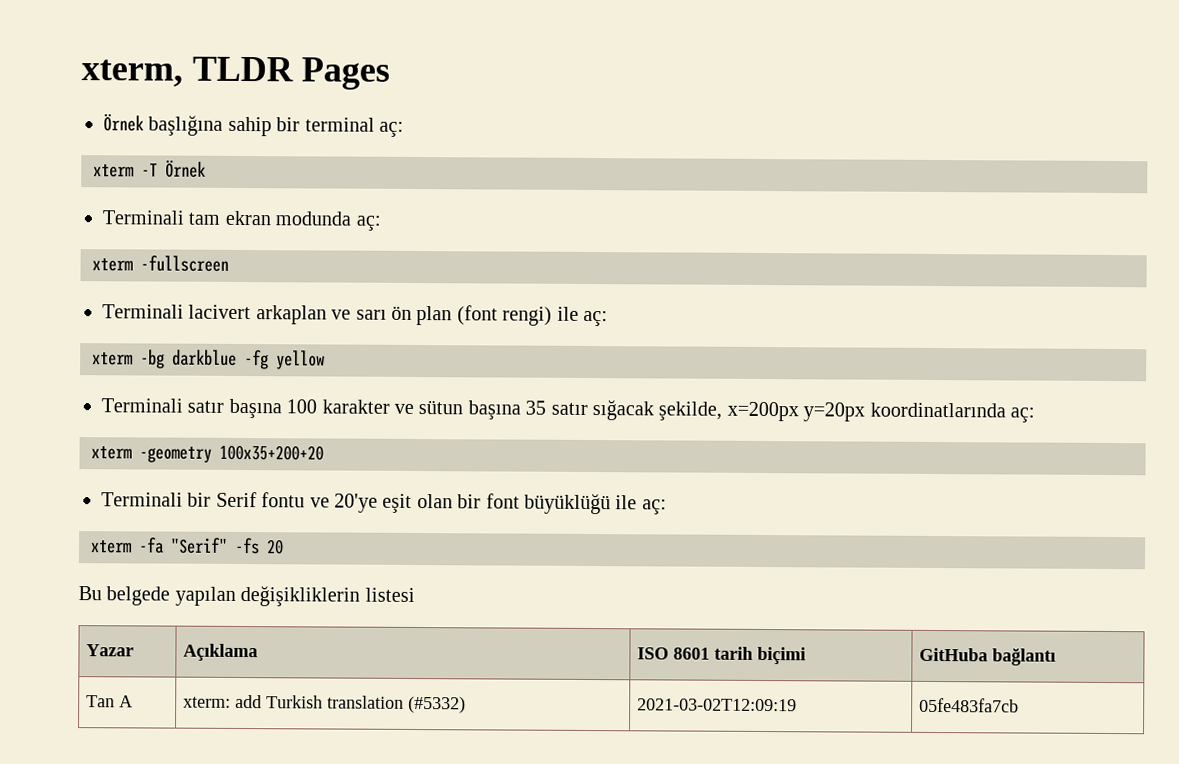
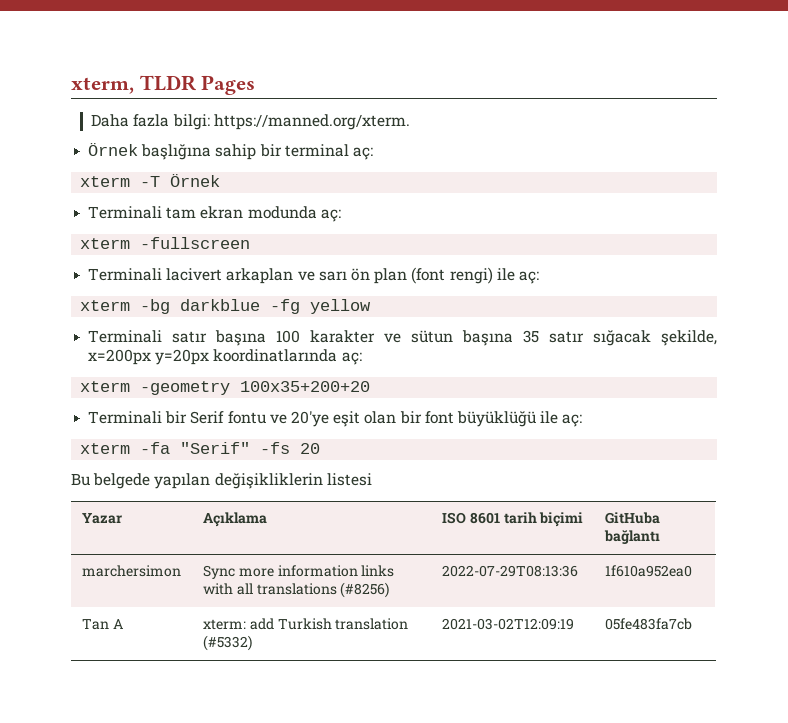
(391, 73) none -> [91,114,410,130] // Daha fazla bilgi: https://manned.org/xterm.
(1057, 657) none -> [81,565,181,577] [202,565,395,579] [202,582,390,598] [441,565,578,577] [604,565,692,577] // marchersimon | Sync more information links with all translations (#8256) | 2022-07-29T08:13:36 | 1f610a952ea0

